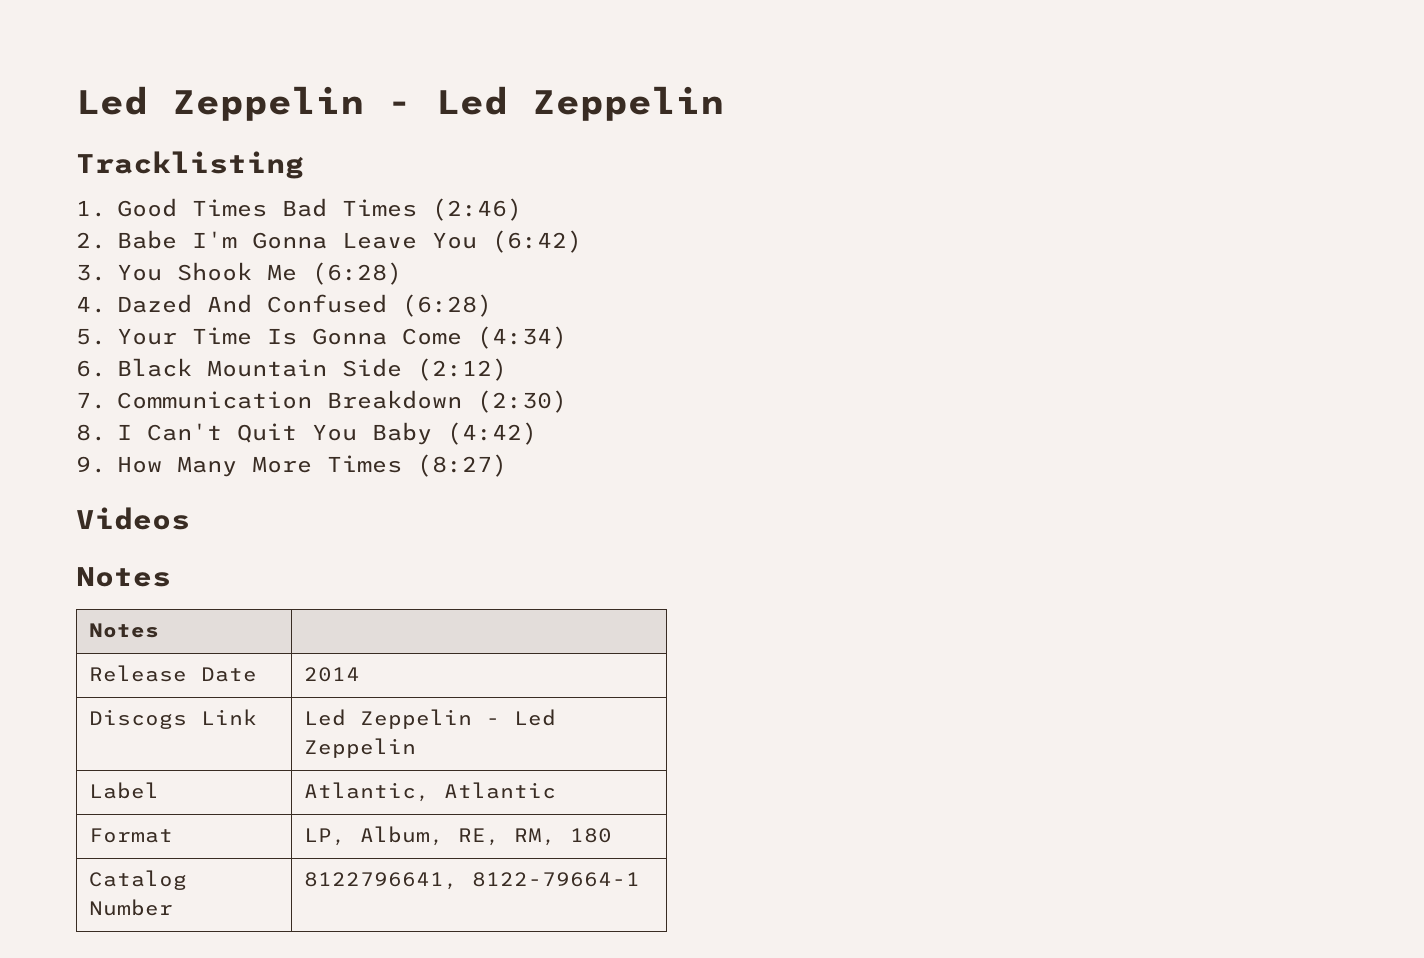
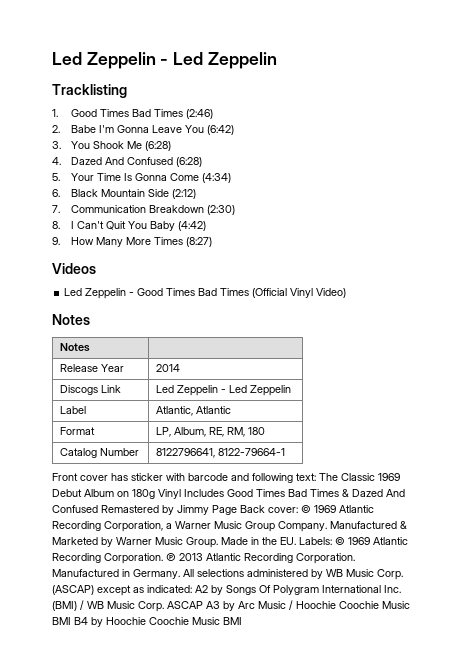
(190, 518) none -> [64,288,347,299] // Led Zeppelin - Good Times Bad Times (Official Vinyl Video)
[200,667,257,682] Date -> [100,364,124,372] Year
(640, 879) none -> [52,473,400,483] [52,489,405,499] [52,505,374,515] [52,521,407,532] [52,537,408,548] [52,553,355,564] [52,569,403,580] [52,585,401,596] [52,600,410,612] [52,617,242,627] // Front cover has sticker with barcode and following text: The Classic 1969 Debut Album on 180g Vinyl Includes Good Times Bad Times & Dazed And Confused Remastered by Jimmy Page Back cover: © 1969 Atlantic Recording Corporation, a Warner Music Group Company. Manufactured & Marketed by Warner Music Group. Made in the EU. Labels: © 1969 Atlantic Recording Corporation. ℗ 2013 Atlantic Recording Corporation. Manufactured in Germany. All selections administered by WB Music Corp. (ASCAP) except as indicated: A2 by Songs Of Polygram International Inc. (BMI) / WB Music Corp. ASCAP A3 by Arc Music / Hoochie Coochie Music BMI B4 by Hoochie Coochie Music BMI

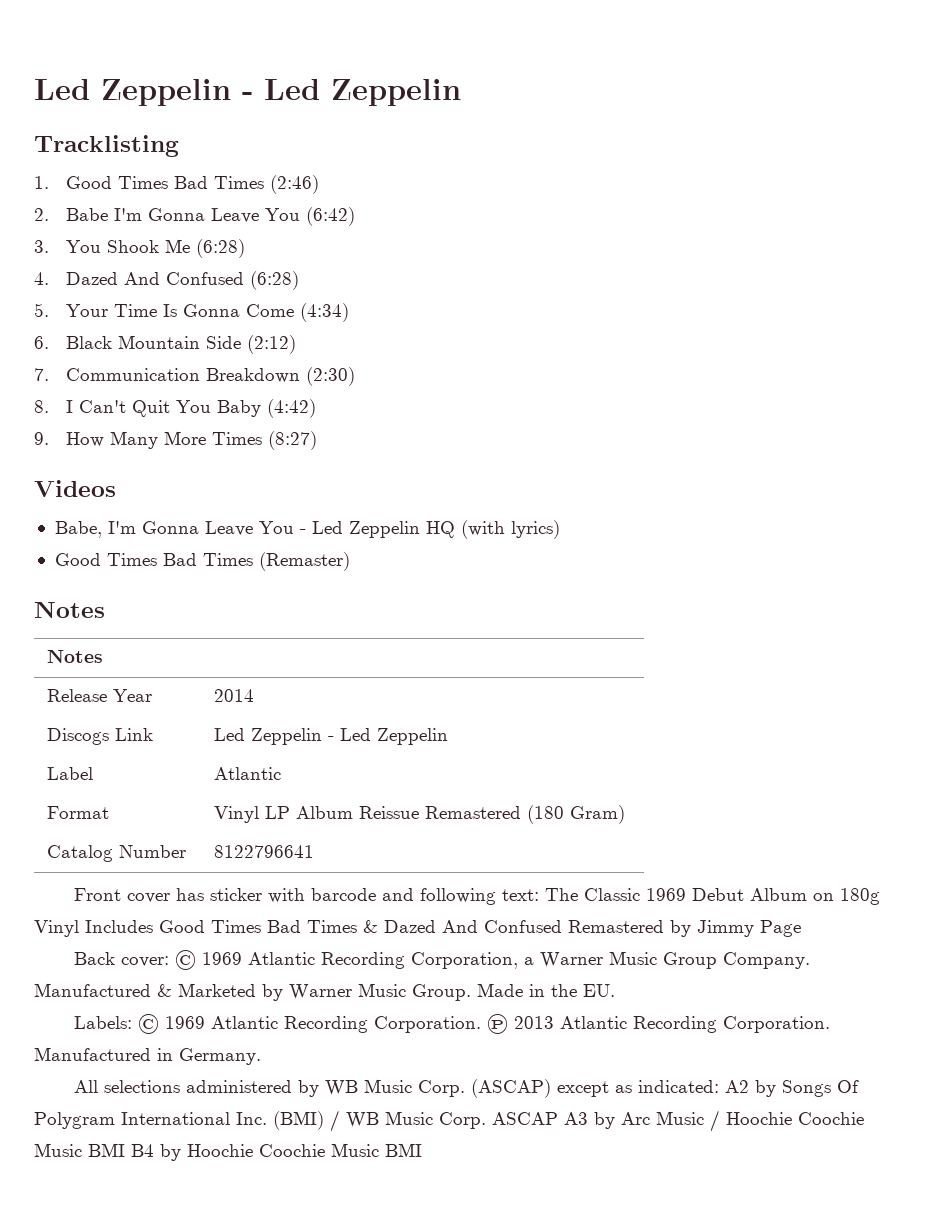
[64,288,347,299] Led Zeppelin - Good Times Bad Times (Official Vinyl Video) -> [54,520,560,539] [54,552,350,571] Babe, I'm Gonna Leave You - Led Zeppelin HQ (with lyrics) // Good Times Bad Times (Remaster)
[155,406,193,416] Atlantic, -> (94, 773) none
[155,427,265,437] LP, Album, RE, RM, 180 -> [214,805,626,824] Vinyl LP Album Reissue Remastered (180 Gram)
[155,448,285,458] 8122796641, 8122-79664-1 -> [214,845,315,858] 8122796641
(237, 510) none -> (801, 928) //
(296, 541) none -> (615, 990) //
(180, 574) none -> (261, 1056) //

